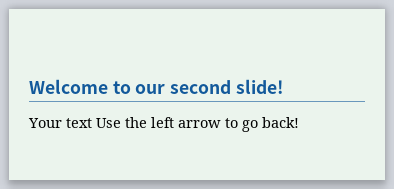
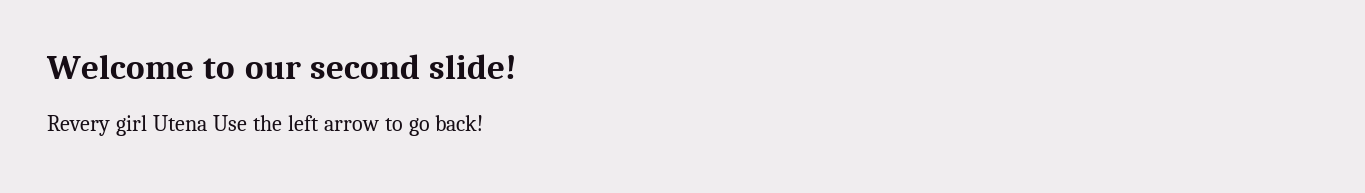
[28,118,92,128] Your text -> [47,115,207,136] Revery girl Utena

